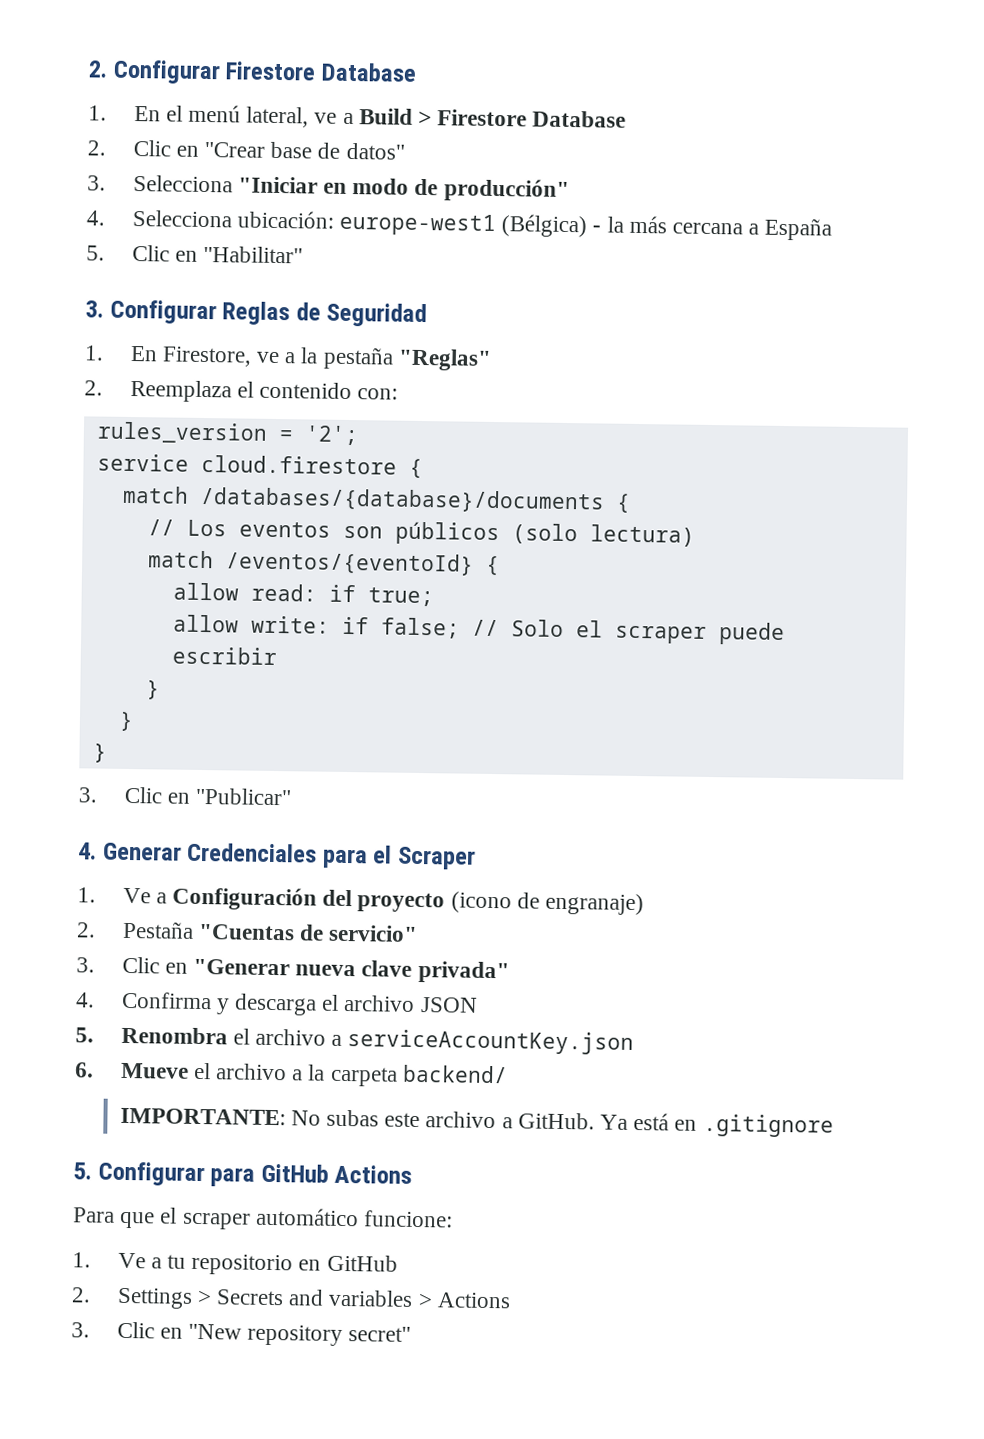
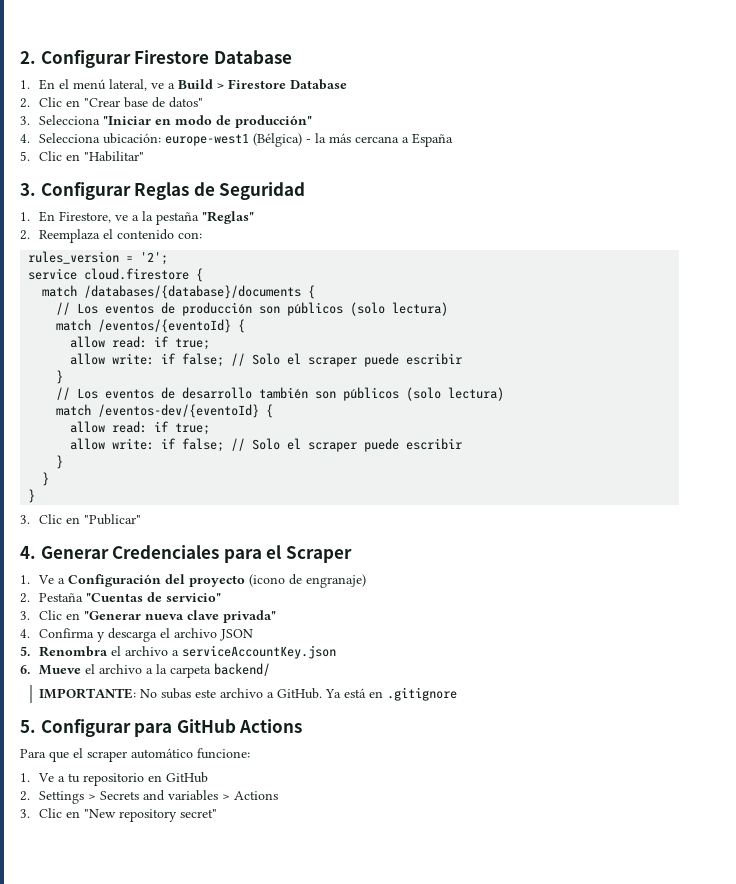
(331, 529) none -> [161,302,253,316] de producción
(160, 690) none -> [56,387,505,401] [56,404,274,418] [70,421,211,435] [70,438,463,452] [56,455,64,469] // // Los eventos de desarrollo también son públicos (solo lectura) // match /eventos-dev/{eventoId} { // allow read: if true; // allow write: if false; // Solo el scraper puede escribir // }

